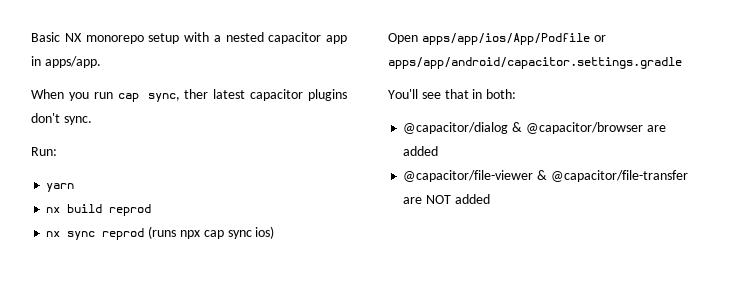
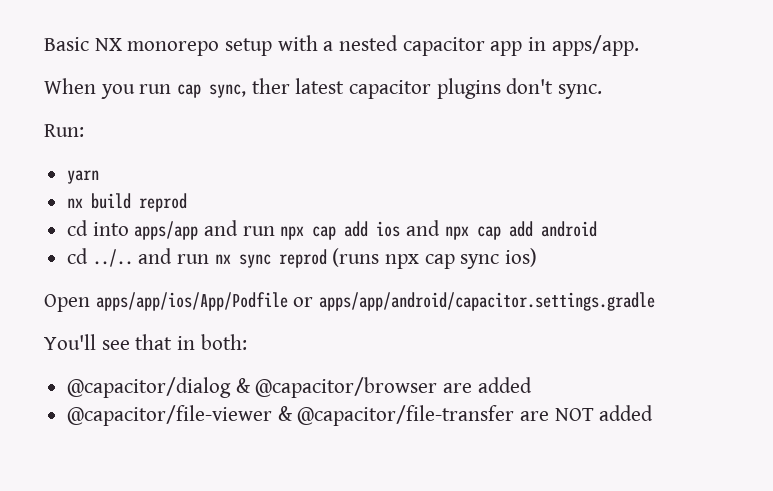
(152, 210) none -> [67,220,597,240] [67,248,210,267] cd into apps/app and run npx cap add ios and npx cap add android // cd ../.. and run

